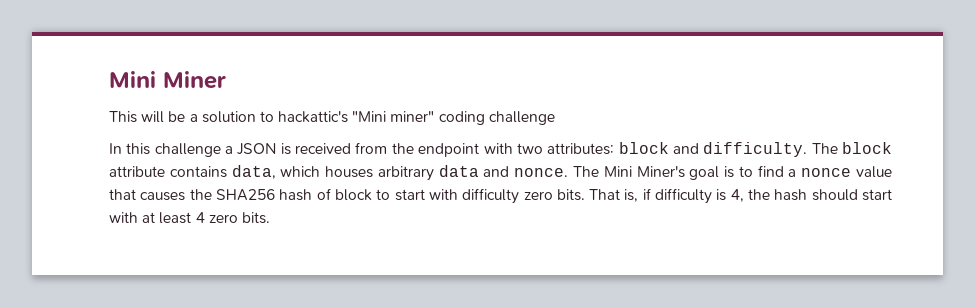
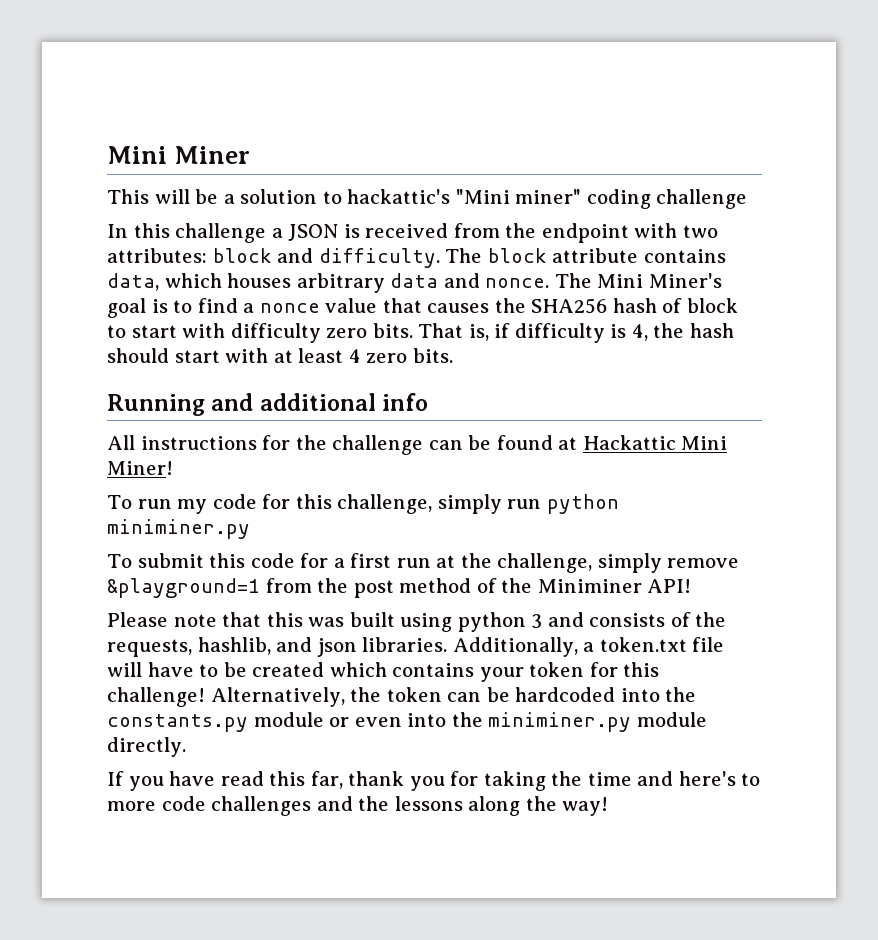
(270, 218) none -> [107,393,429,416] [107,435,728,455] [107,461,173,475] [107,494,619,514] [107,519,250,539] [107,553,740,573] [107,578,692,598] [107,612,727,632] [107,637,725,657] [107,662,660,682] [107,687,697,707] [107,712,707,732] [107,737,186,757] [107,771,761,791] [107,796,609,816] // Running and additional info // All instructions for the challenge can be found at Hackattic Mini Miner! // To run my code for this challenge, simply run python miniminer.py // To submit this code for a first run at the challenge, simply remove &playground=1 from the post method of the Miniminer API! // Please note that this was built using python 3 and consists of the requests, hashlib, and json libraries. Additionally, a token.txt file will have to be created which contains your token for this challenge! Alternatively, the token can be hardcoded into the constants.py module or even into the miniminer.py module directly. // If you have read this far, thank you for taking the time and here's to more code challenges and the lessons along the way!

